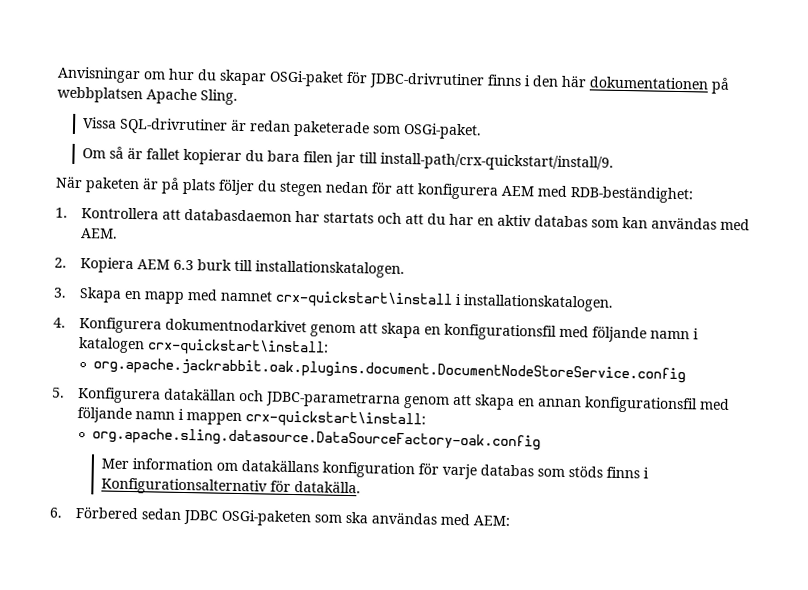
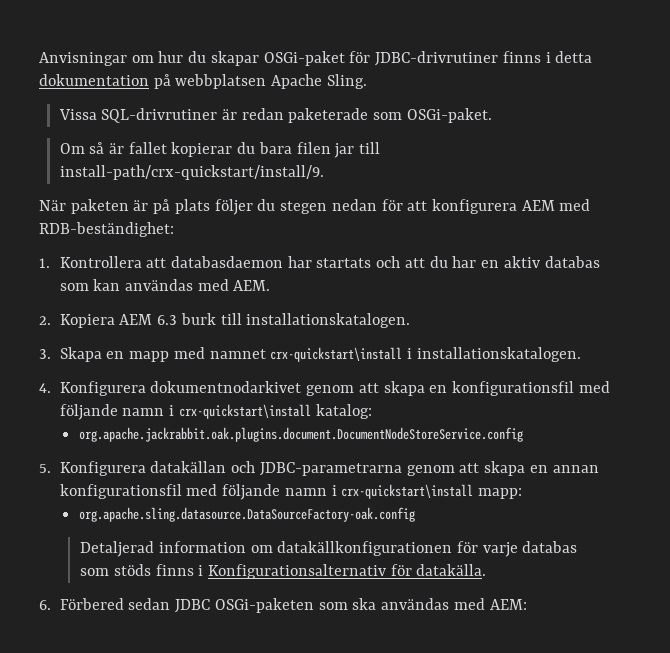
[532,75,709,90] den här dokumentationen -> [555,51,593,63] [39,74,149,86] detta dokumentation
[77,337,329,357] katalogen crx-quickstart\install: -> [178,404,372,419] crx-quickstart\install katalog:
[185,410,426,429] mappen crx-quickstart\install: -> [341,484,523,499] crx-quickstart\install mapp:
[101,458,130,470] Mer -> [80,541,155,557] Detaljerad
[241,460,416,479] datakällans konfiguration -> [277,541,453,556] datakällkonfigurationen

